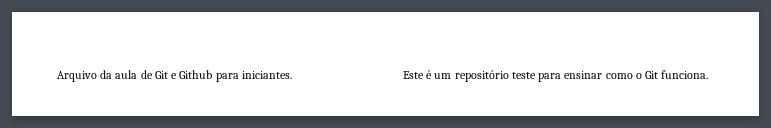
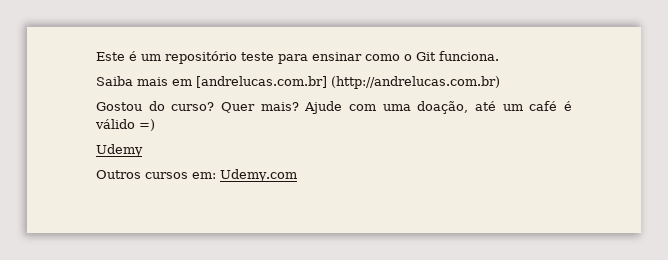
[57,70,292,82] Arquivo da aula de Git e Github para iniciantes. // -> (96, 56) none
(709, 74) none -> [96,76,500,89] [96,101,573,114] [95,119,155,131] [96,144,143,157] [96,169,297,182] // Saiba mais em [andrelucas.com.br] (http://andrelucas.com.br) // Gostou do curso? Quer mais? Ajude com uma doação, até um café é válido =) // Udemy // Outros cursos em: Udemy.com

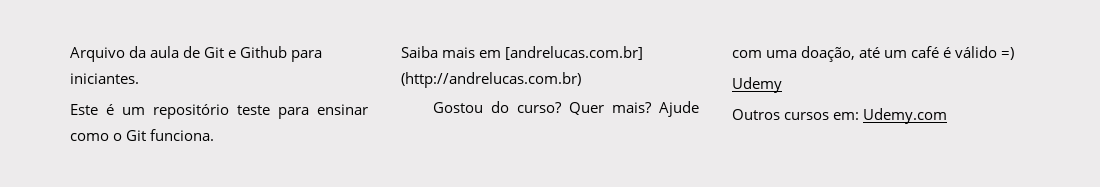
(96, 56) none -> [70,46,323,62] [70,73,139,84] Arquivo da aula de Git e Github para iniciantes. //

